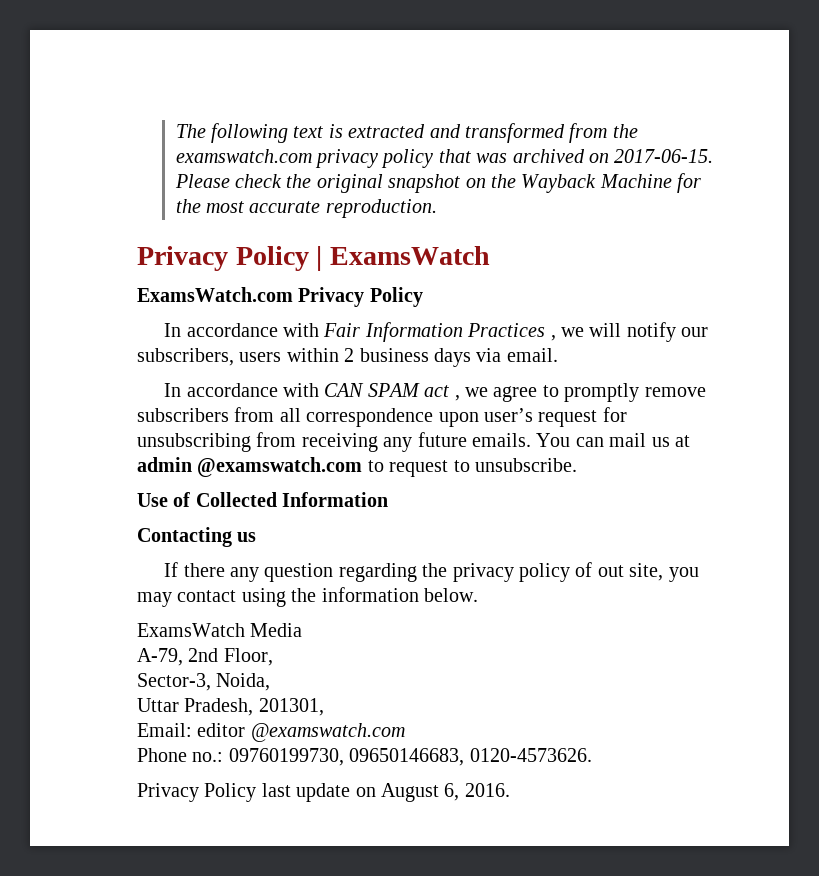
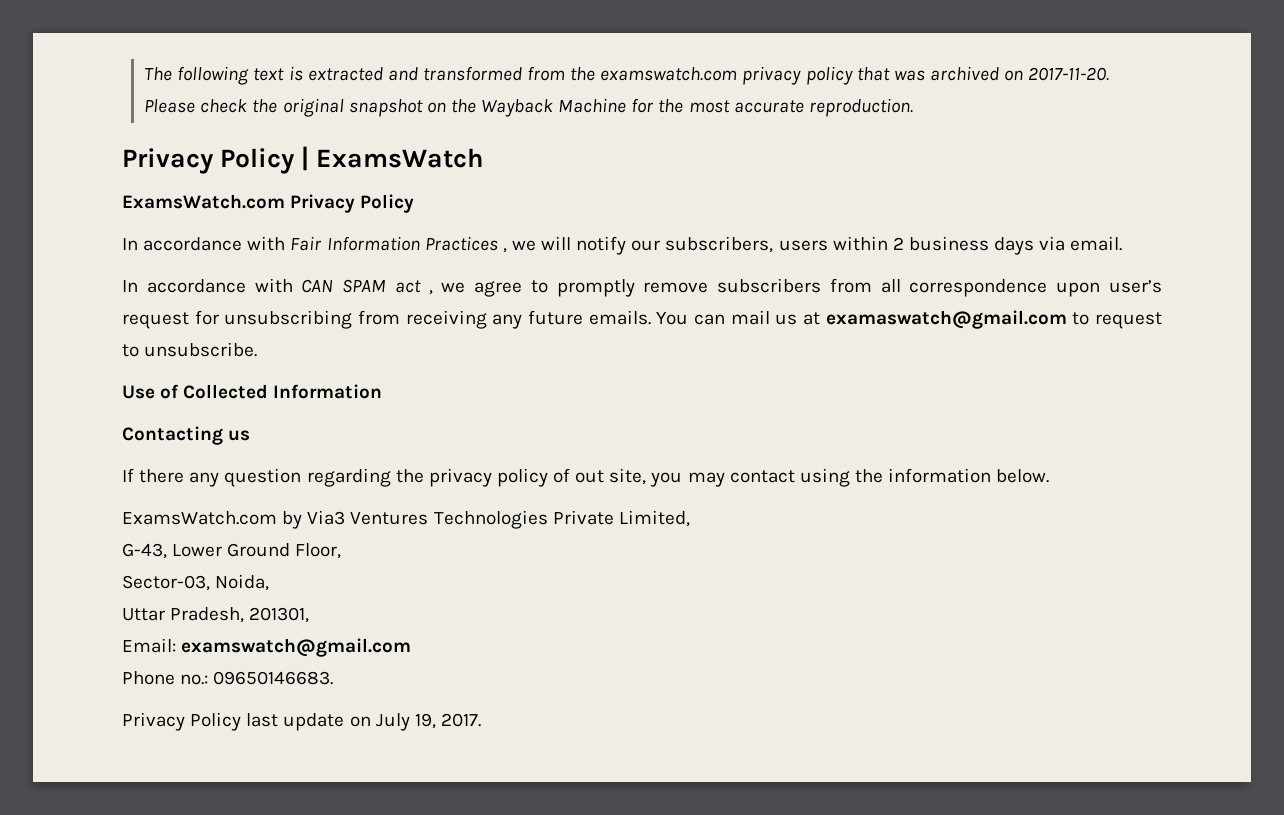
[614,149,714,163] 2017-06-15. -> [1028,67,1110,81] 2017-11-20.
[137,457,363,477] admin @examswatch.com -> [825,310,1067,329] examaswatch@gmail.com
[137,623,303,637] [137,648,219,666] ExamsWatch Media // A-79, 2nd -> [122,510,690,529] [122,543,291,559] ExamsWatch.com by Via3 Ventures Technologies Private Limited, // G-43, Lower Ground
[137,673,211,691] Sector-3, -> [122,575,210,591] Sector-03,
[197,723,405,742] editor @examswatch.com -> [181,638,412,657] examswatch@gmail.com
[228,748,592,766] 09760199730, 09650146683, 0120-4573626. -> [213,671,334,685] 09650146683.
[381,783,510,802] August 6, 2016. -> [375,713,481,731] July 19, 2017.

